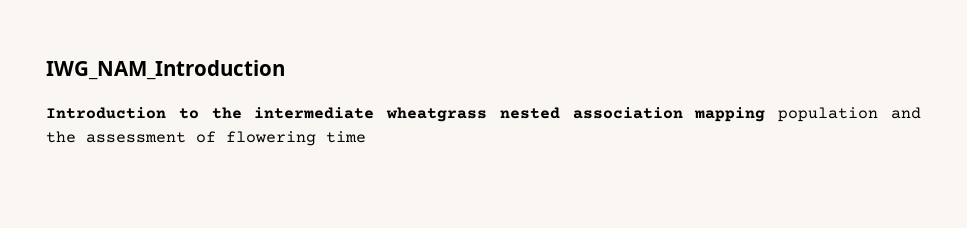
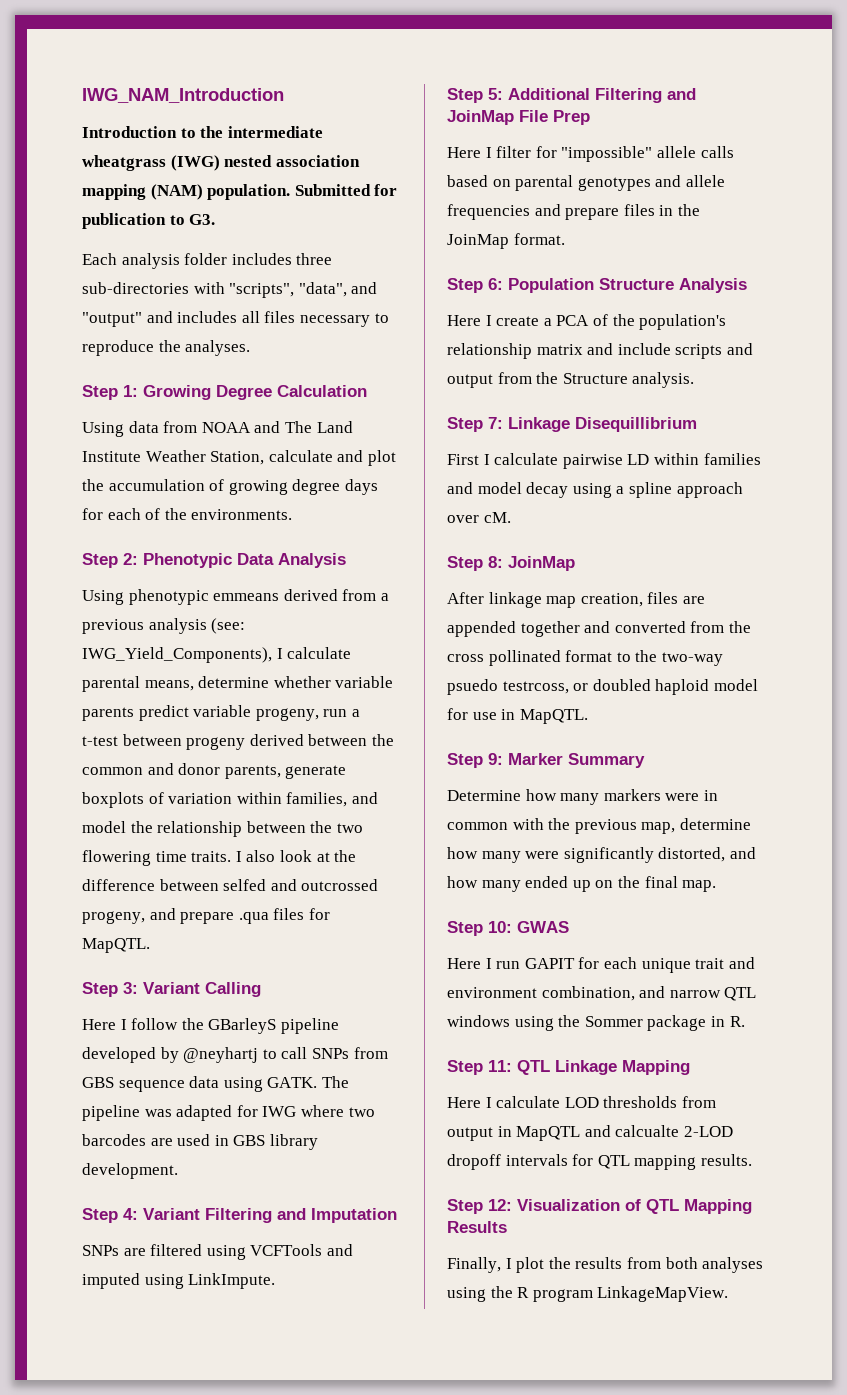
(488, 114) none -> [170,155,220,171] (IWG)
[778,107,922,122] [46,131,366,146] population and the assessment of flowering time -> [150,184,398,200] [82,213,216,229] [82,253,333,269] [82,282,378,298] [82,311,389,327] [82,340,251,356] [82,385,367,400] [82,421,353,437] [82,450,396,466] [82,479,378,495] [82,508,293,520] [82,553,346,568] [82,589,389,605] [82,618,246,634] [82,647,352,663] [82,676,394,692] [82,705,360,721] [82,734,394,750] [82,763,347,779] [82,792,378,808] [82,821,363,837] [82,850,357,866] [82,879,379,891] [82,908,330,924] [82,938,150,953] [82,982,261,997] [82,1018,339,1034] [82,1047,388,1063] [82,1076,349,1092] [82,1105,375,1121] [82,1134,318,1150] [82,1163,178,1179] [82,1208,397,1223] [82,1244,353,1260] [82,1273,276,1289] [447,88,696,103] [447,110,590,125] [447,146,734,162] [447,175,725,191] [447,204,700,220] [447,233,565,249] [447,278,747,293] [447,314,727,330] [447,343,753,359] [447,372,695,388] [447,417,697,432] [447,453,761,469] [447,482,743,498] [447,512,511,523] [447,556,575,571] [447,592,705,608] [447,621,751,637] [447,650,723,666] [447,679,758,695] [447,708,588,724] [447,753,645,768] [447,789,718,805] [447,818,751,834] [447,847,756,863] [447,876,717,892] [447,921,569,936] [447,957,755,973] [447,986,757,1001] [447,1015,745,1031] [447,1060,690,1075] [447,1096,716,1108] [447,1125,733,1141] [447,1154,752,1170] [447,1199,752,1214] [447,1221,507,1233] [447,1257,764,1273] [447,1286,729,1302] (NAM) population. Submitted for publication to G3. // Each analysis folder includes three sub-directories with "scripts", "data", and "output" and includes all files necessary to reproduce the analyses. // Step 1: Growing Degree Calculation // Using data from NOAA and The Land Institute Weather Station, calculate and plot the accumulation of growing degree days for each of the environments. // Step 2: Phenotypic Data Analysis // Using phenotypic emmeans derived from a previous analysis (see: IWG_Yield_Components), I calculate parental means, determine whether variable parents predict variable progeny, run a t-test between progeny derived between the common and donor parents, generate boxplots of variation within families, and model the relationship between the two flowering time traits. I also look at the difference between selfed and outcrossed progeny, and prepare .qua files for MapQTL. // Step 3: Variant Calling // Here I follow the GBarleyS pipeline developed by @neyhartj to call SNPs from GBS sequence data using GATK. The pipeline was adapted for IWG where two barcodes are used in GBS library development. // Step 4: Variant Filtering and Imputation // SNPs are filtered using VCFTools and imputed using LinkImpute. // Step 5: Additional Filtering and JoinMap File Prep // Here I filter for "impossible" allele calls based on parental genotypes and allele frequencies and prepare files in the JoinMap format. // Step 6: Population Structure Analysis // Here I create a PCA of the population's relationship matrix and include scripts and output from the Structure analysis. // Step 7: Linkage Disequillibrium // First I calculate pairwise LD within families and model decay using a spline approach over cM. // Step 8: JoinMap // After linkage map creation, files are appended together and converted from the cross pollinated format to the two-way psuedo testrcoss, or doubled haploid model for use in MapQTL. // Step 9: Marker Summary // Determine how many markers were in common with the previous map, determine how many were significantly distorted, and how many ended up on the final map. // Step 10: GWAS // Here I run GAPIT for each unique trait and environment combination, and narrow QTL windows using the Sommer package in R. // Step 11: QTL Linkage Mapping // Here I calculate LOD thresholds from output in MapQTL and calcualte 2-LOD dropoff intervals for QTL mapping results. // Step 12: Visualization of QTL Mapping Results // Finally, I plot the results from both analyses using the R program LinkageMapView.

